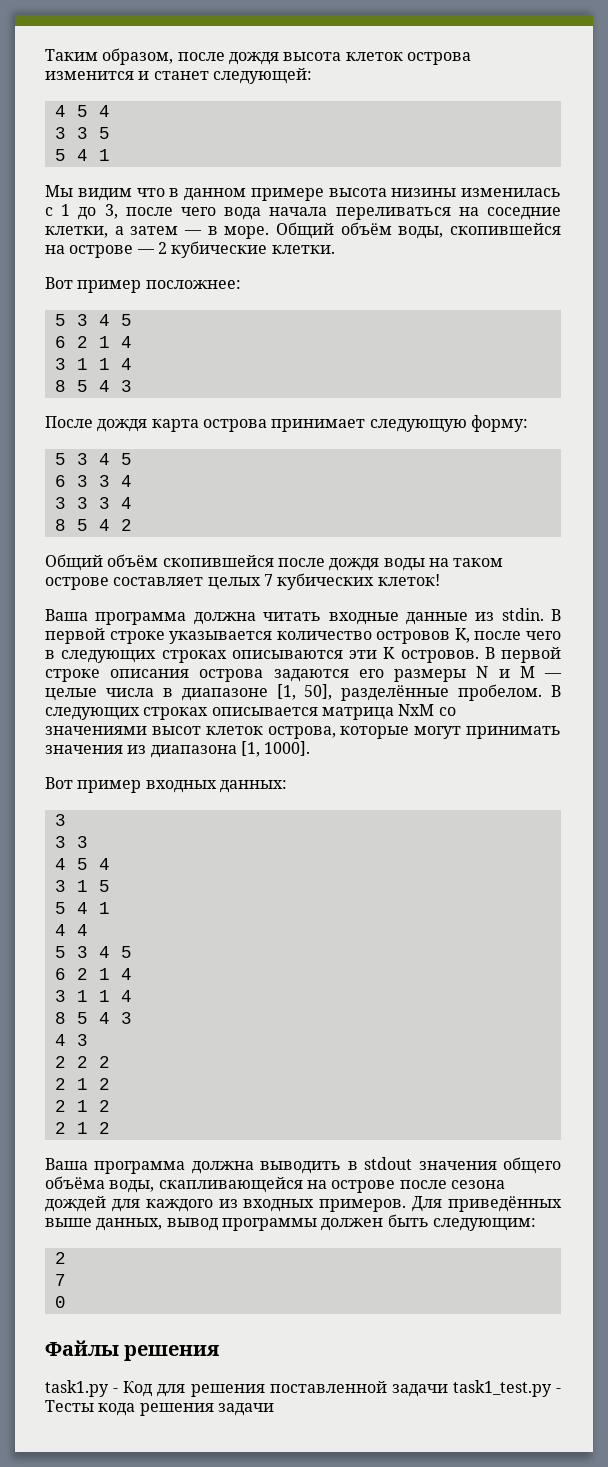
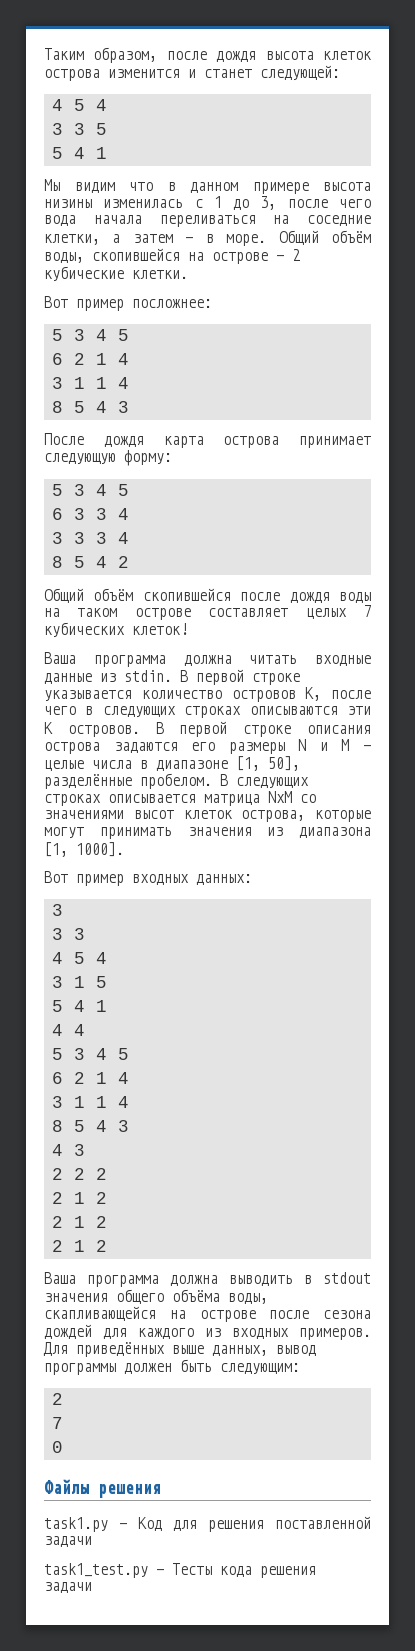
(448, 1390) none -> (92, 1541) //

